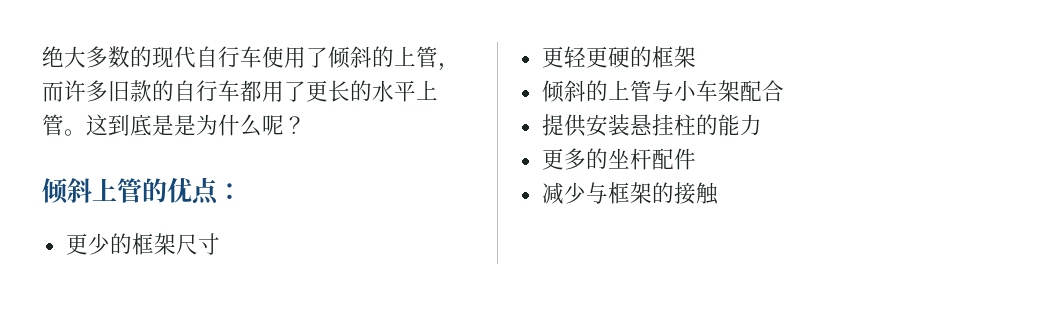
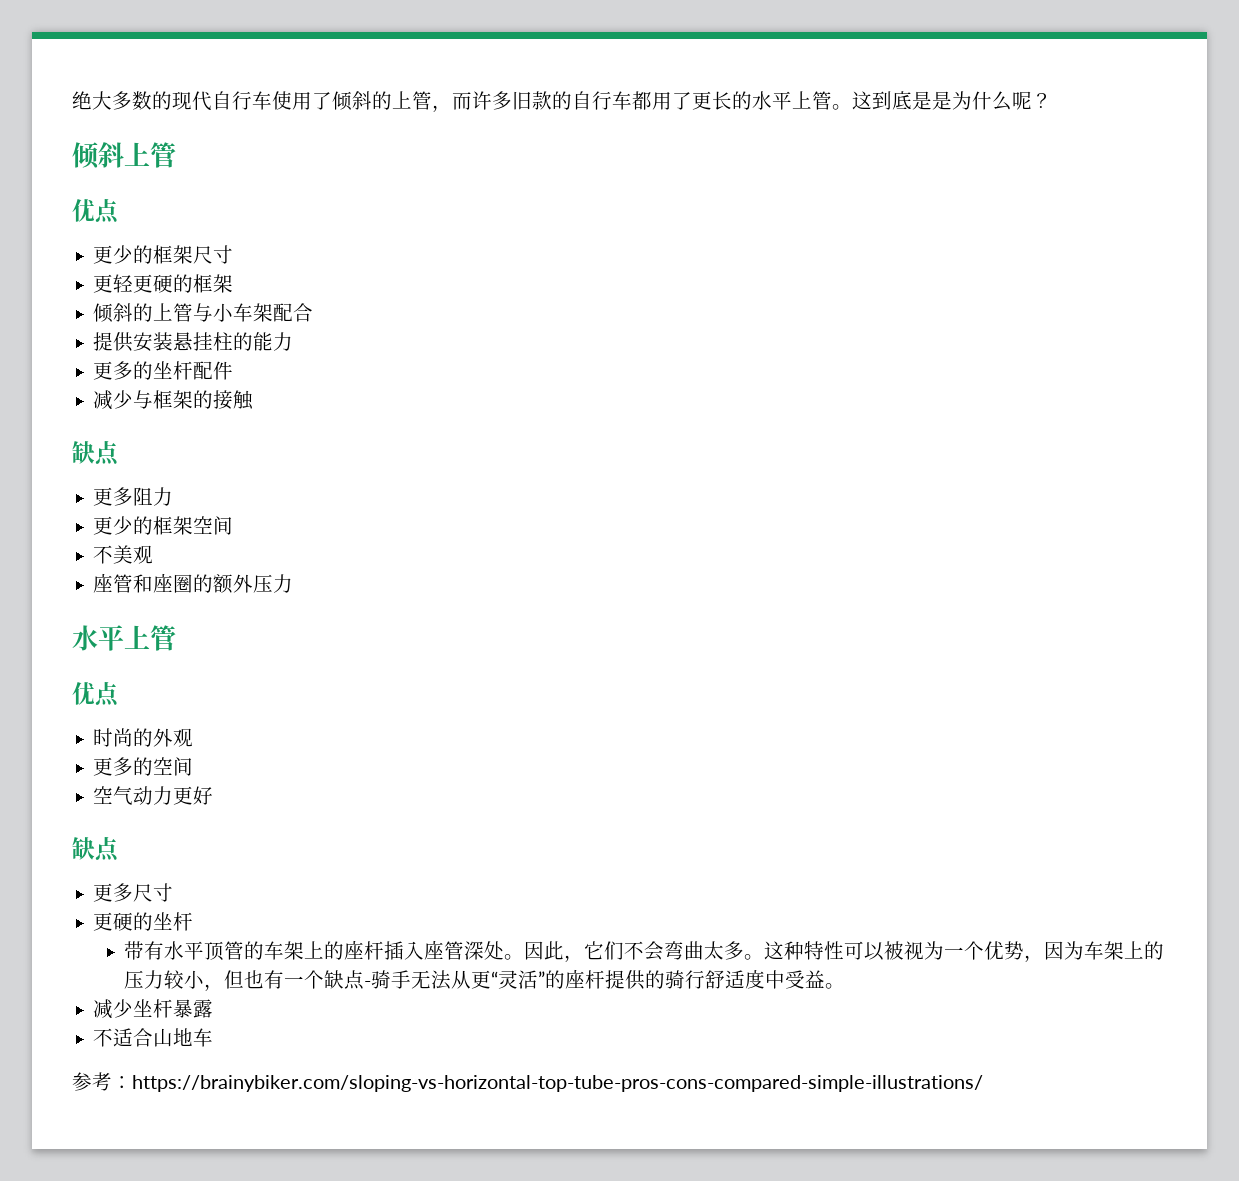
[142,177,242,205] 的优点： -> [72,199,119,224] // 优点
(719, 193) none -> [72,441,119,466] [93,487,174,506] [93,516,234,535] [93,545,154,564] [93,573,294,594] [72,625,176,651] [72,682,119,707] [93,728,194,747] [93,757,194,776] [93,786,214,805] [72,837,119,862] [93,883,174,902] [93,912,194,931] [124,940,1165,962] [124,969,846,991] [93,999,214,1019] [93,1028,214,1047] [72,1072,983,1092] // 缺点 // 更多阻力 // 更少的框架空间 // 不美观 // 座管和座圈的额外压力 // 水平上管 // 优点 // 时尚的外观 // 更多的空间 // 空气动力更好 // 缺点 // 更多尺寸 // 更硬的坐杆 // 带有水平顶管的车架上的座杆插入座管深处。因此，它们不会弯曲太多。这种特性可以被视为一个优势，因为车架上的压力较小，但也有一个缺点-骑手无法从更“灵活”的座杆提供的骑行舒适度中受益。 // 减少坐杆暴露 // 不适合山地车 // 参考：https://brainybiker.com/sloping-vs-horizontal-top-tube-pros-cons-compared-simple-illustrations/

